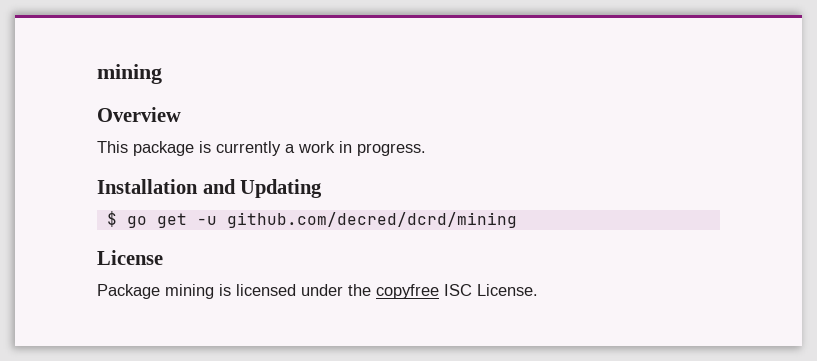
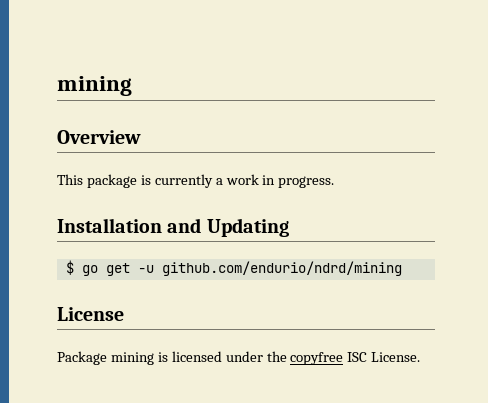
[226,212,517,228] github.com/decred/dcrd/mining -> [161,261,402,276] github.com/endurio/ndrd/mining

